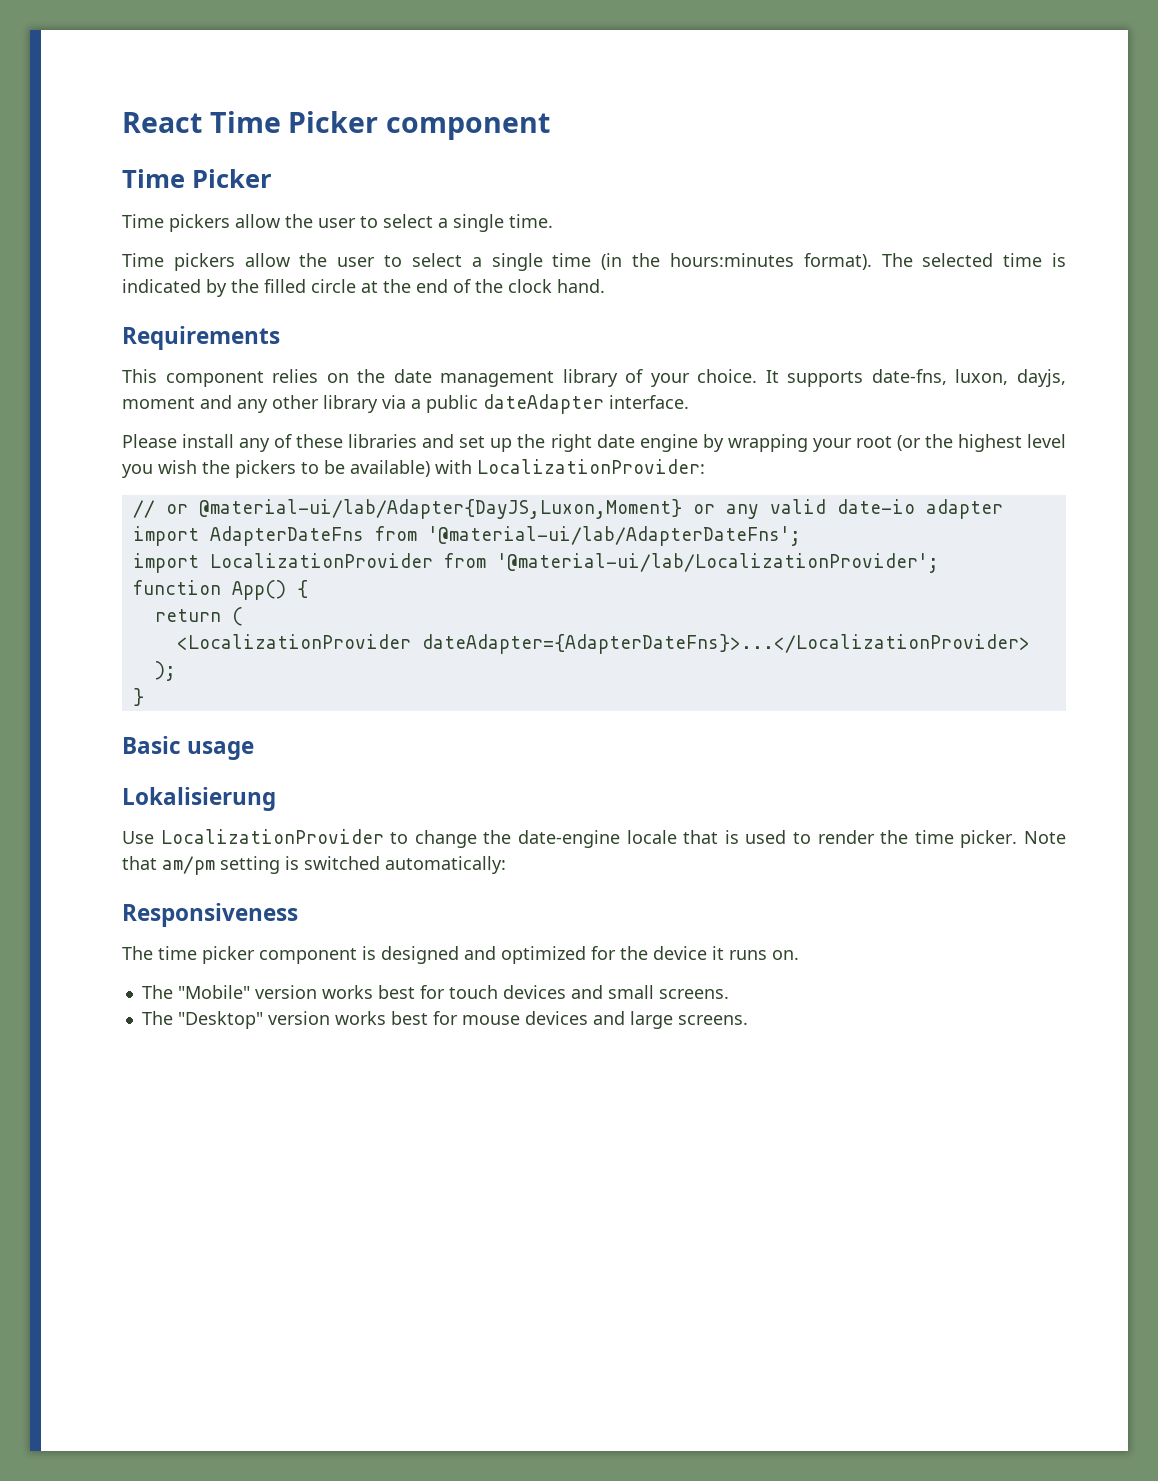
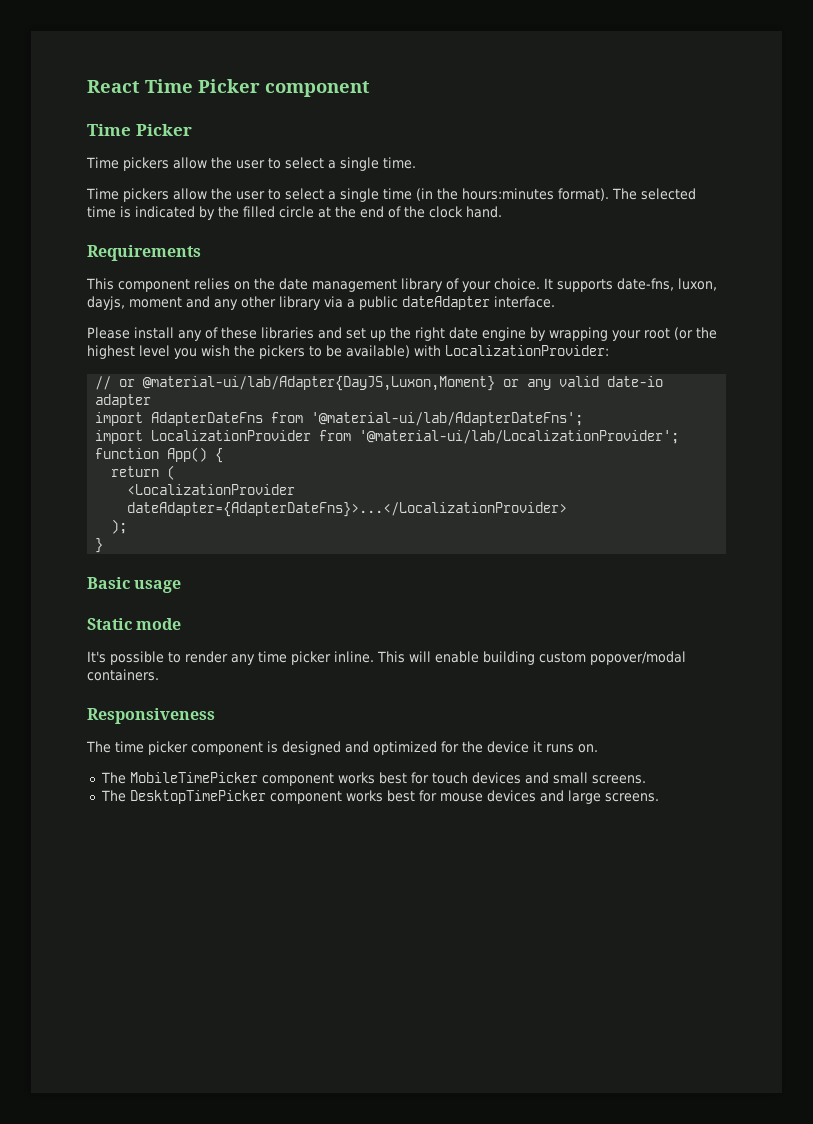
[122,787,276,811] [122,829,1067,848] [122,856,506,875] Lokalisierung // Use LocalizationProvider to change the date-engine locale that is used to render the time picker. Note that am/pm setting is switched automatically: -> [87,618,182,630] [87,651,686,665] [87,669,159,681] Static mode // It's possible to render any time picker inline. This will enable building custom popover/modal containers.
[177,985,317,999] "Mobile" version -> [129,772,334,786] MobileTimePicker component
[177,1011,330,1029] "Desktop" version -> [129,790,342,804] DesktopTimePicker component

